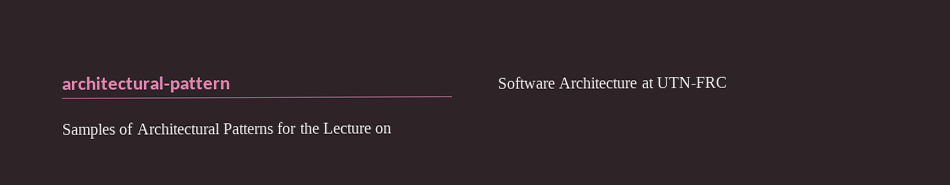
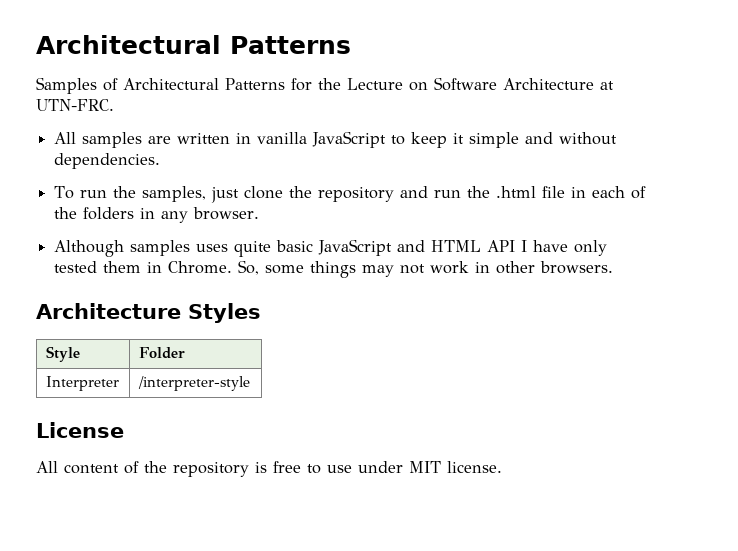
[61,76,230,93] architectural-pattern -> [36,35,351,54] Architectural Patterns
[655,76,727,89] UTN-FRC -> [36,99,114,111] [54,131,618,148] [54,153,161,169] [54,186,647,203] [54,207,260,223] [54,239,608,257] [54,260,614,278] [36,303,261,323] [45,346,80,362] [138,347,185,359] [45,376,119,391] [137,376,250,391] [36,422,124,438] [36,461,502,477] UTN-FRC. // All samples are written in vanilla JavaScript to keep it simple and without dependencies. // To run the samples, just clone the repository and run the .html file in each of the folders in any browser. // Although samples uses quite basic JavaScript and HTML API I have only tested them in Chrome. So, some things may not work in other browsers. // Architecture Styles // Style | Folder // Interpreter | /interpreter-style // License // All content of the repository is free to use under MIT license.

